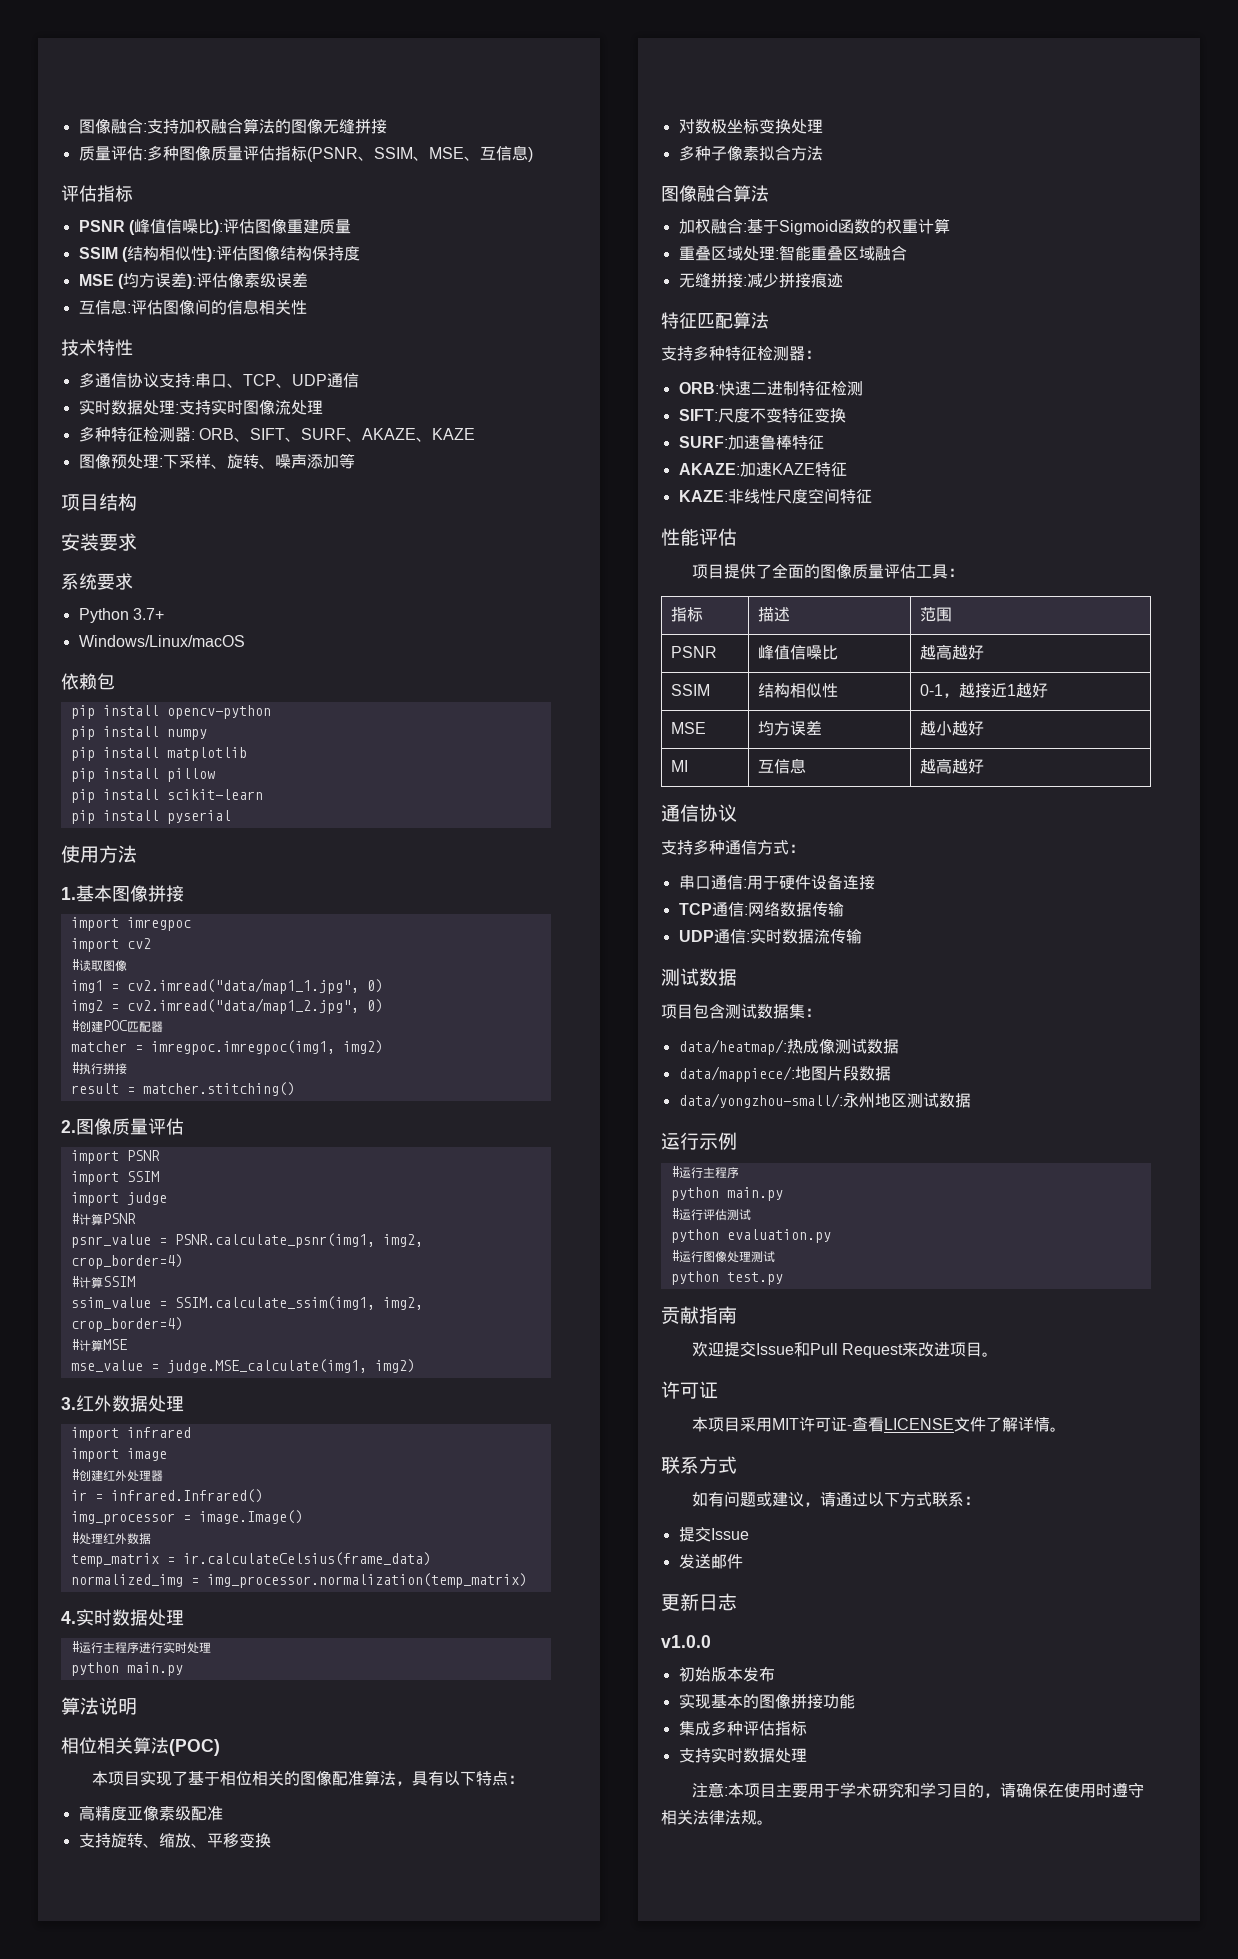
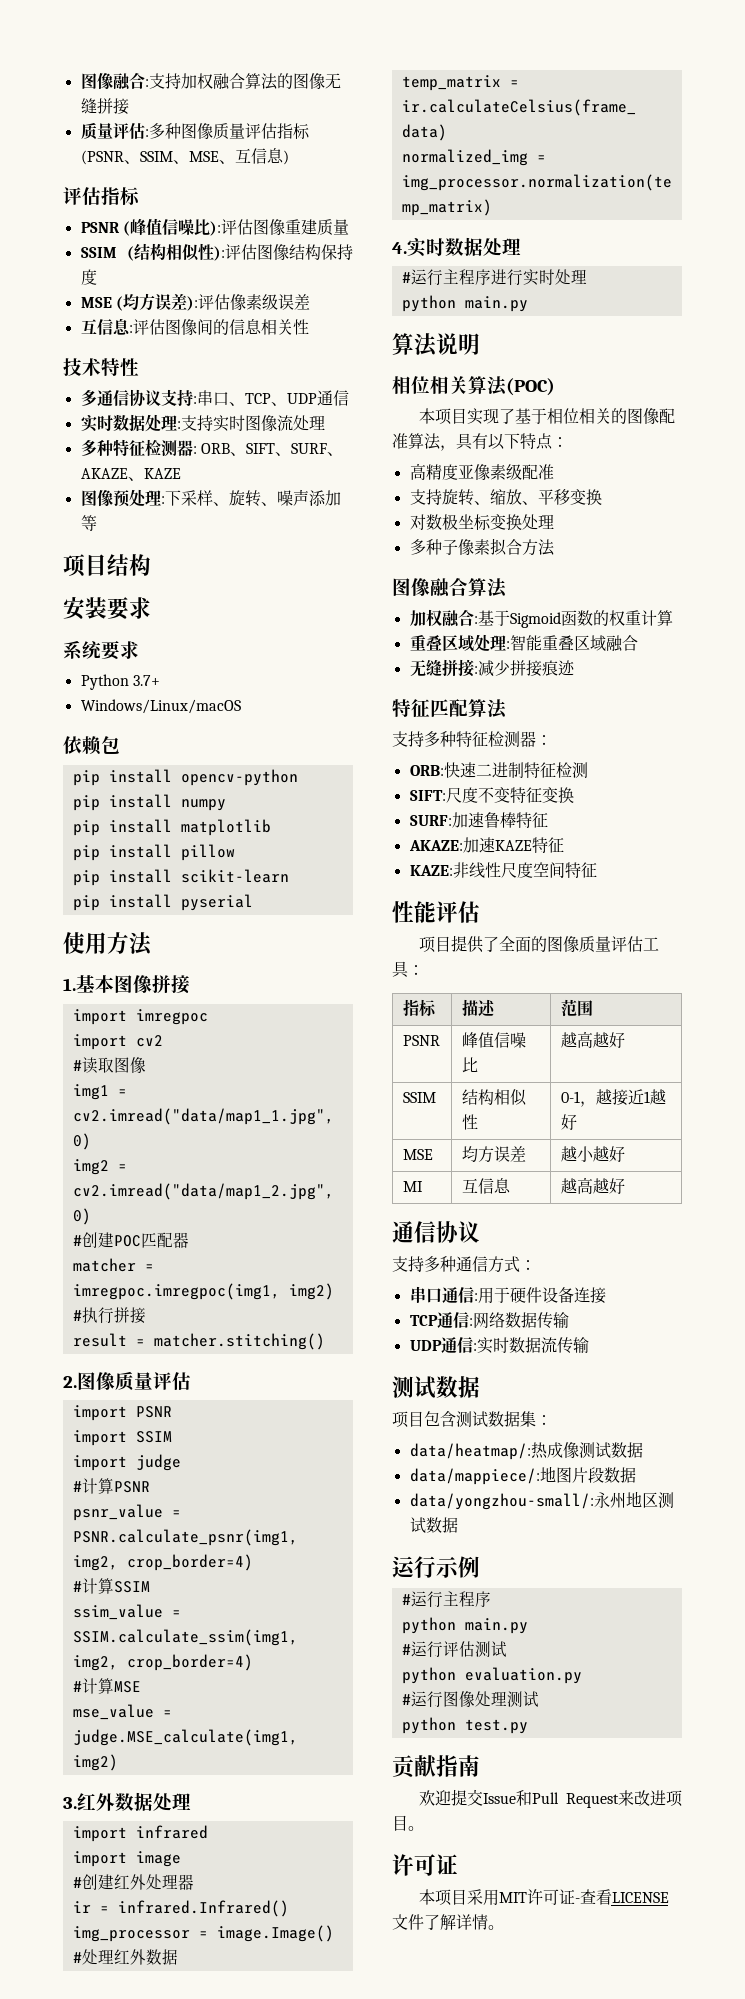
[661,1456,737,1474] [691,1491,980,1507] [678,1527,749,1542] [678,1553,743,1569] [661,1593,737,1611] [661,1635,711,1648] [678,1666,775,1682] [678,1693,855,1709] [678,1720,807,1736] [678,1747,807,1763] [691,1782,1144,1798] [661,1810,773,1825] // 联系方式 // 如有问题或建议，请通过以下方式联系： // 提交Issue // 发送邮件 // 更新日志 // v1.0.0 // 初始版本发布 // 实现基本的图像拼接功能 // 集成多种评估指标 // 支持实时数据处理 // 注意:本项目主要用于学术研究和学习目的，请确保在使用时遵守相关法律法规。 -> (504, 1927) none

